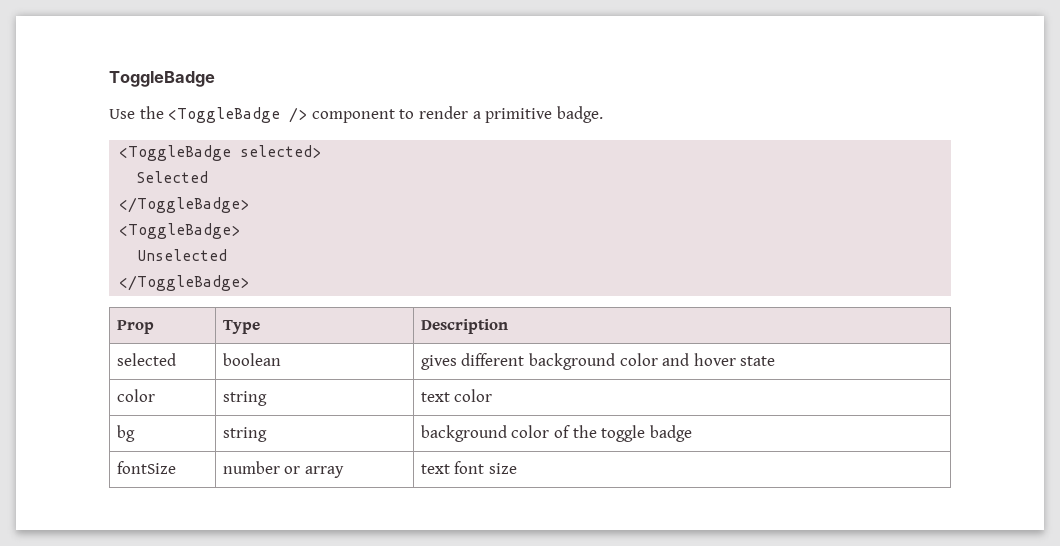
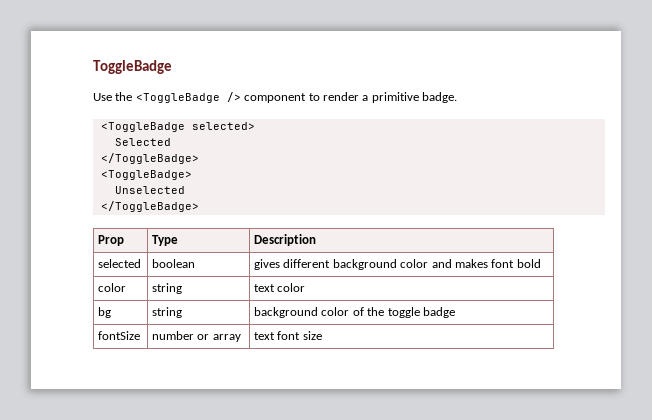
[693,353,776,366] hover state -> [454,259,541,268] makes font bold

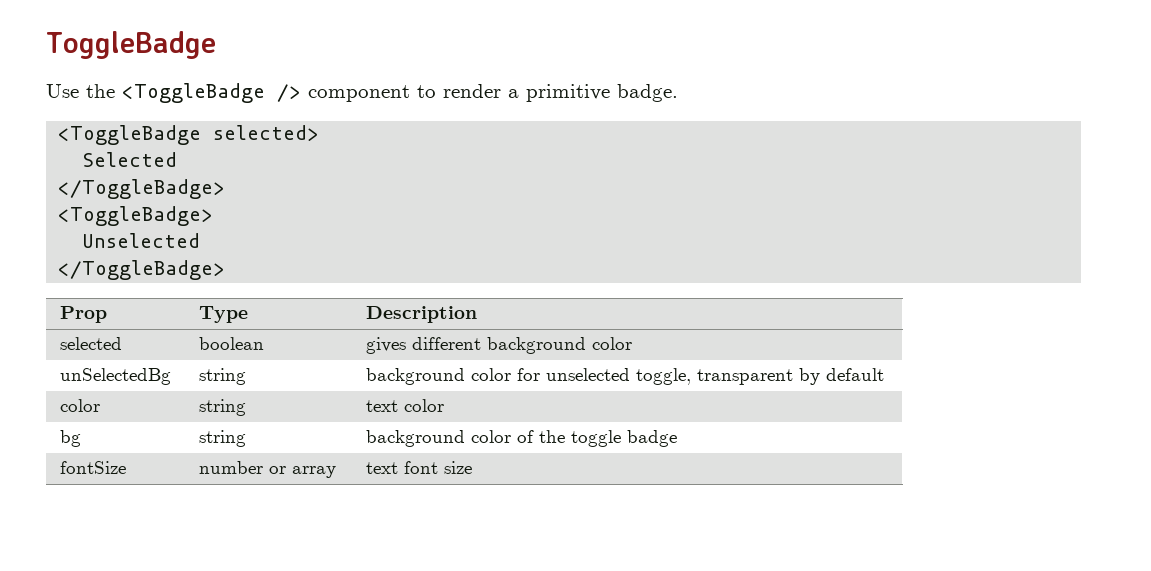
[431,259,541,268] and makes font bold -> [59,368,171,385] [198,368,246,385] [365,368,884,385] // unSelectedBg | string | background color for unselected toggle, transparent by default

